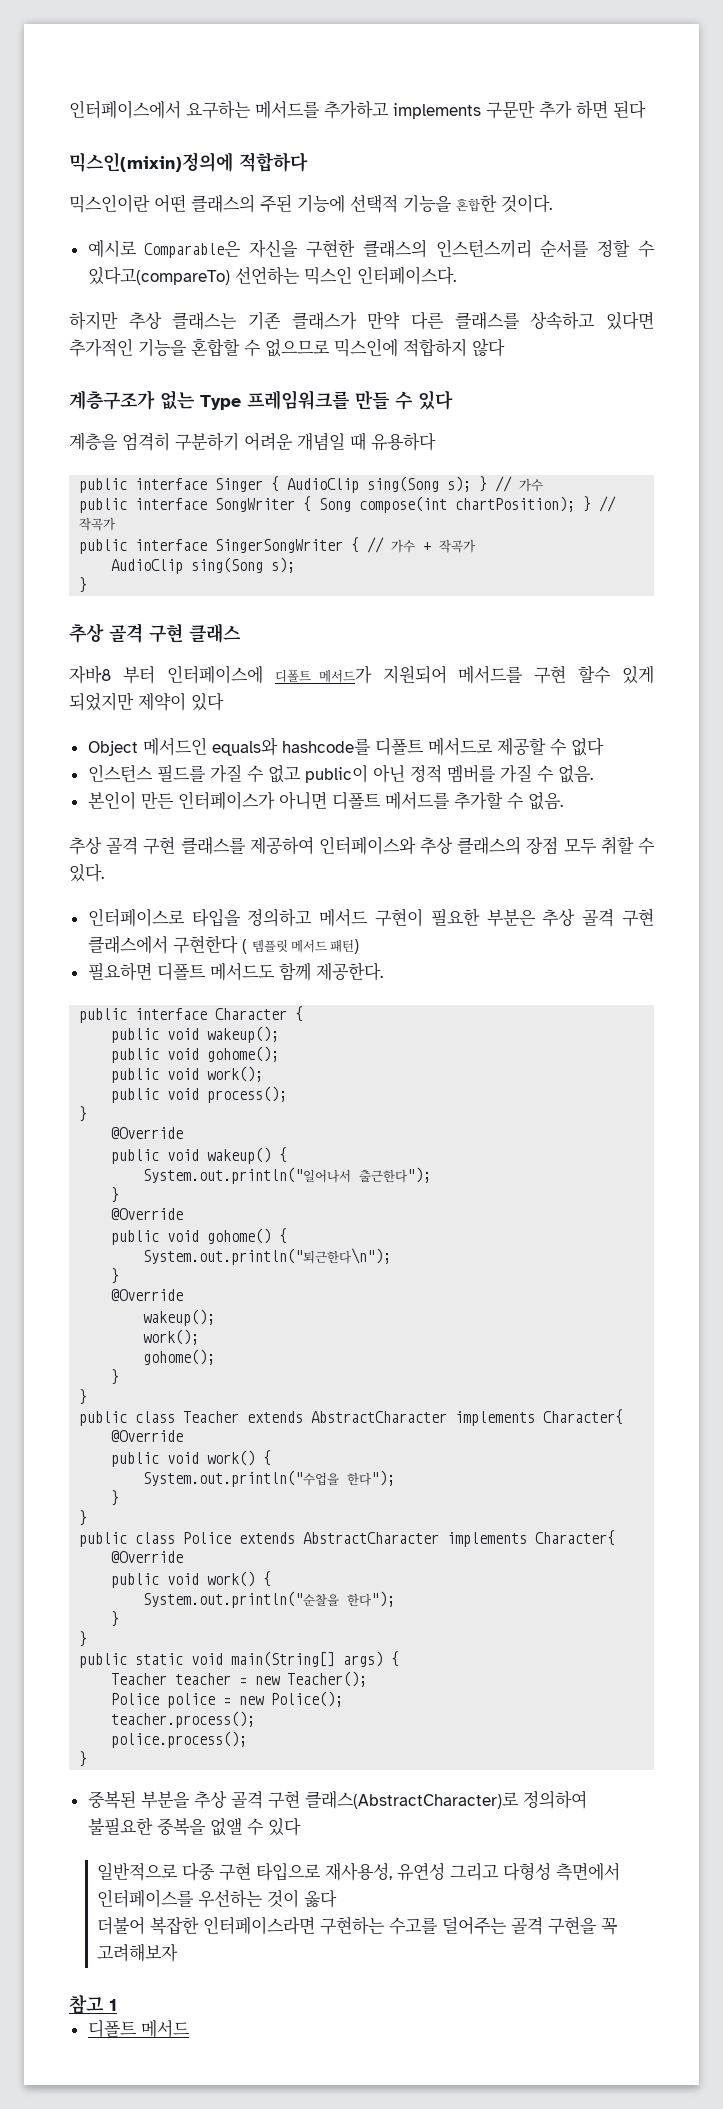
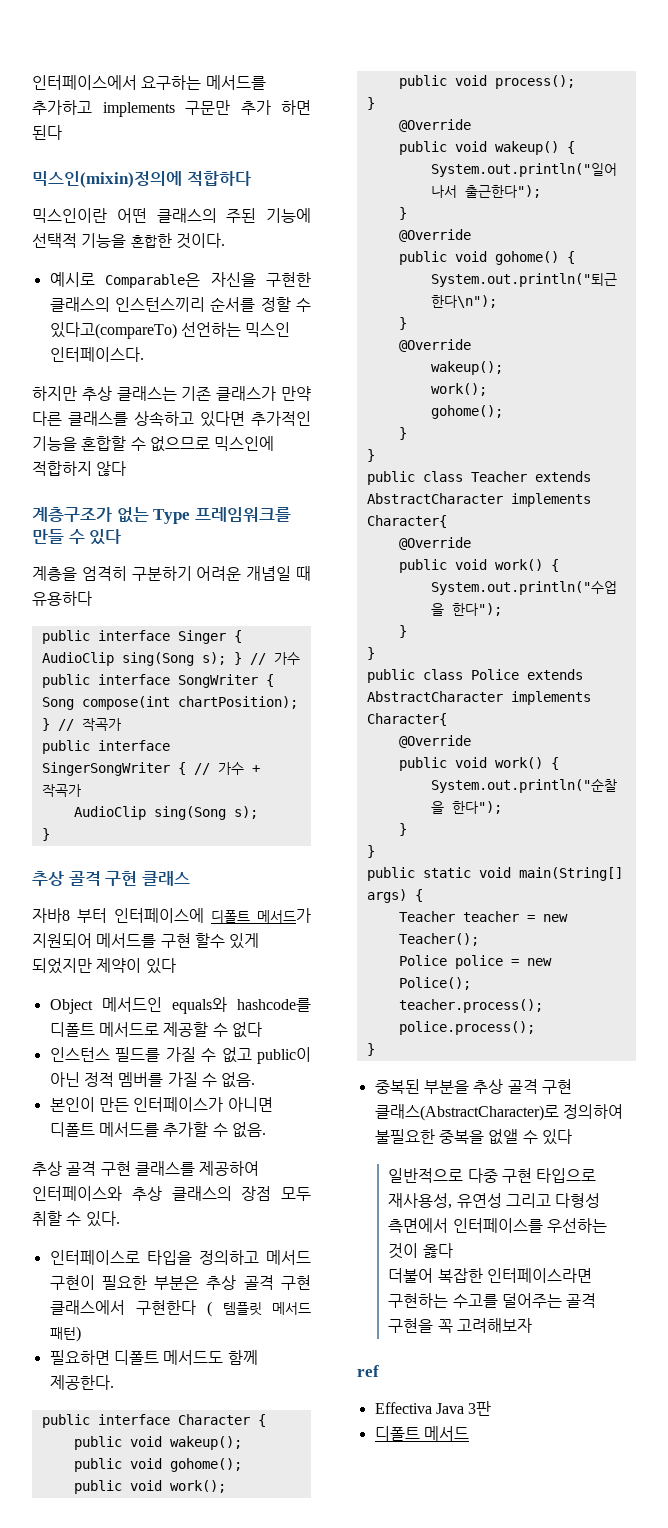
[69,1995,117,2014] 참고 1 -> [357,1365,379,1377] [374,1401,492,1416] ref // Effectiva Java 3판

